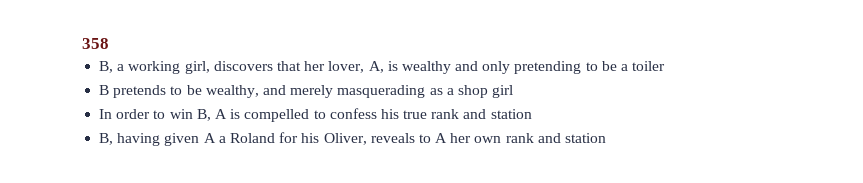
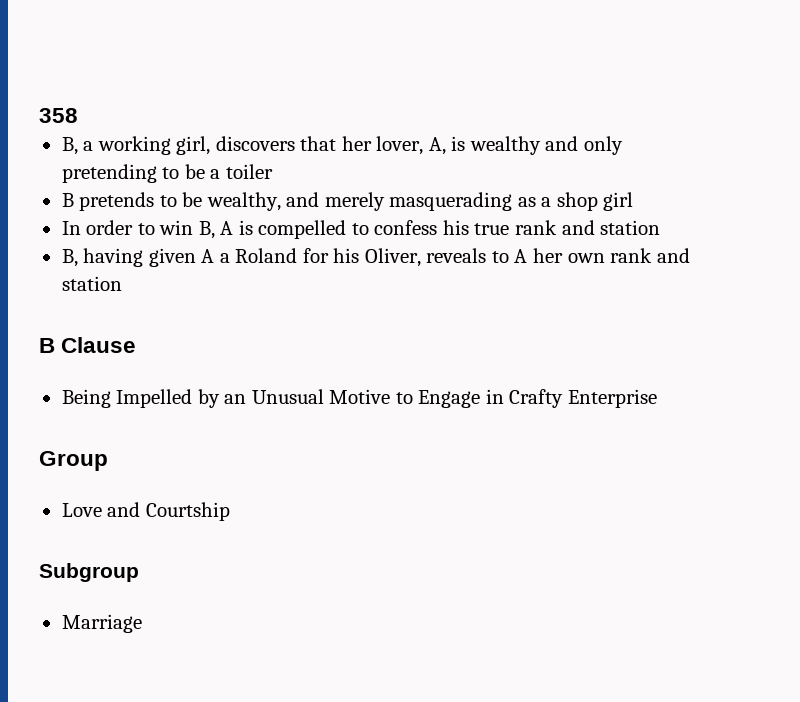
(607, 138) none -> [39,337,137,353] [61,389,657,408] [39,451,108,471] [61,502,230,521] [39,563,139,582] [61,614,142,633] // B Clause // Being Impelled by an Unusual Motive to Engage in Crafty Enterprise // Group // Love and Courtship // Subgroup // Marriage

